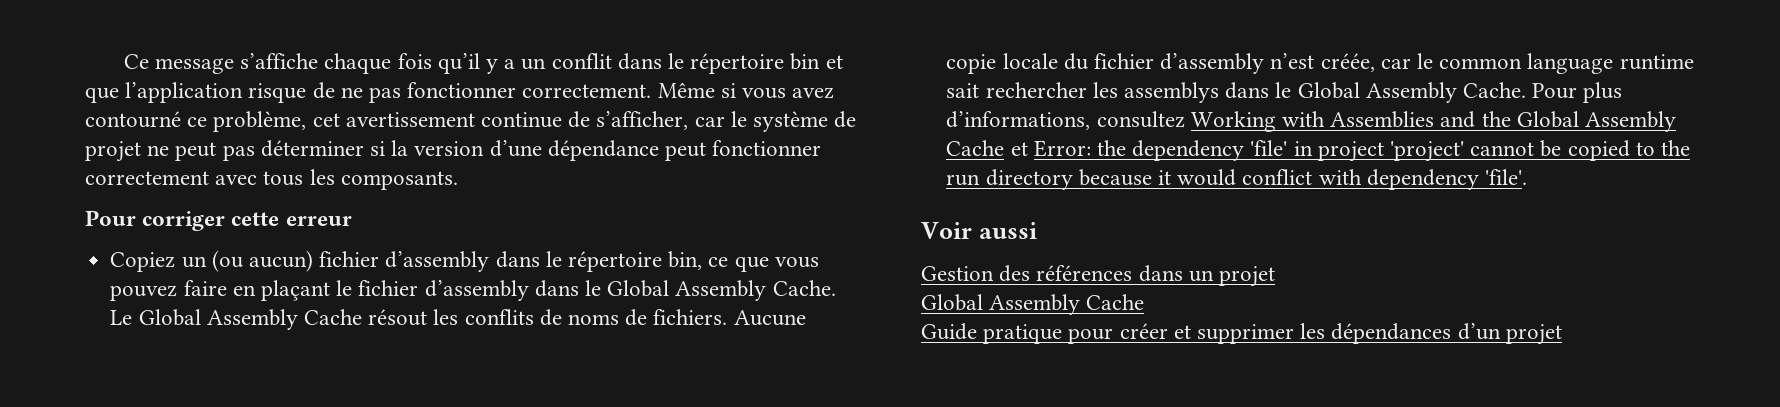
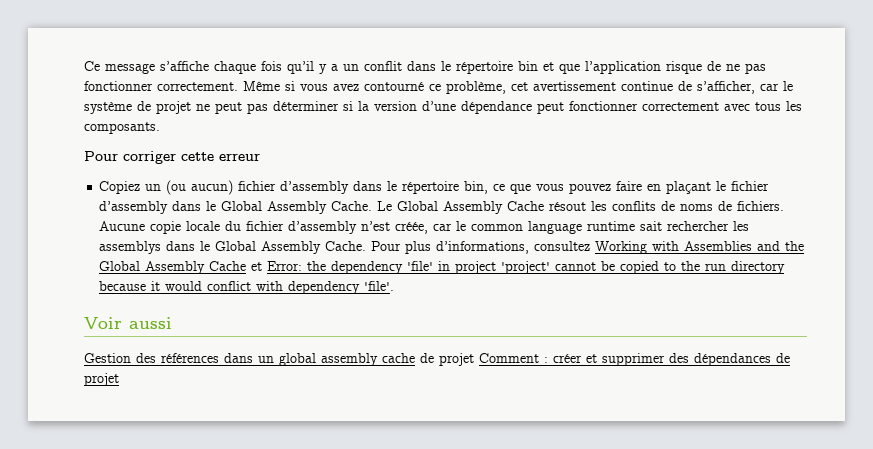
[1219,266,1276,287] [921,294,1145,315] [921,323,1501,344] projet // Global Assembly Cache // Guide pratique pour créer et supprimer les dépendances d’un -> [279,353,790,366] global assembly cache de projet Comment : créer et supprimer des dépendances de

